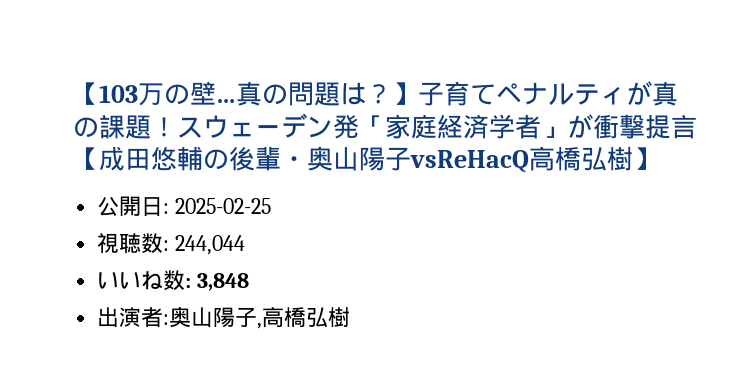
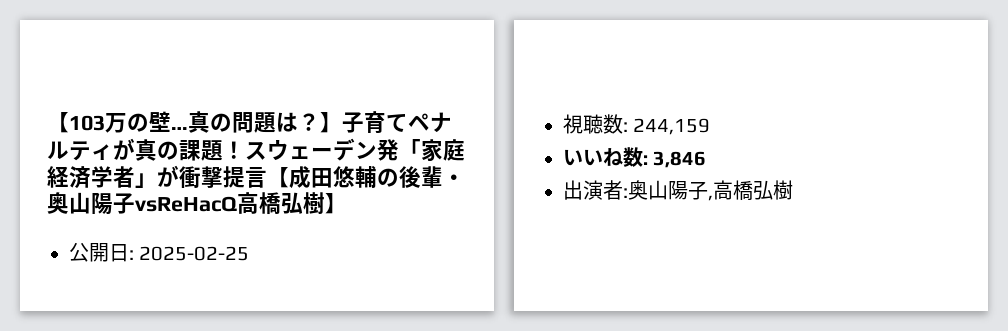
[175,235,246,255] 244,044 -> [633,118,711,135] 244,159
[197,273,250,291] 3,848 -> [653,151,707,168] 3,846

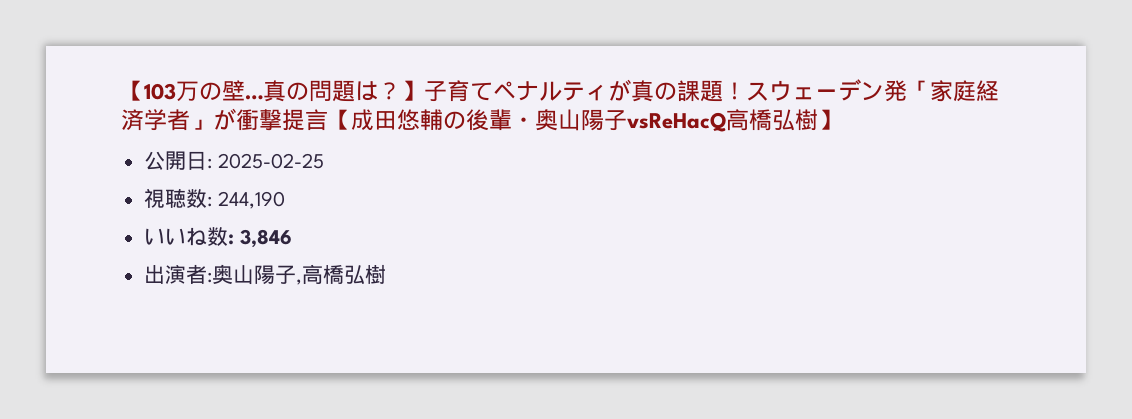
[633,118,711,135] 244,159 -> [217,191,285,209] 244,190

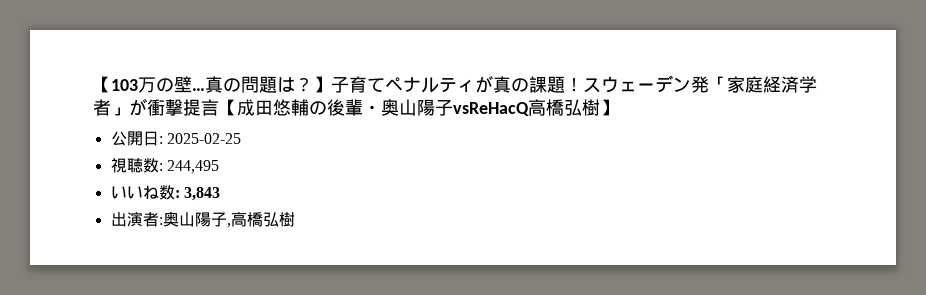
[217,191,285,209] 244,190 -> [166,160,219,174] 244,495
[239,229,292,248] 3,846 -> [183,187,220,201] 3,843

